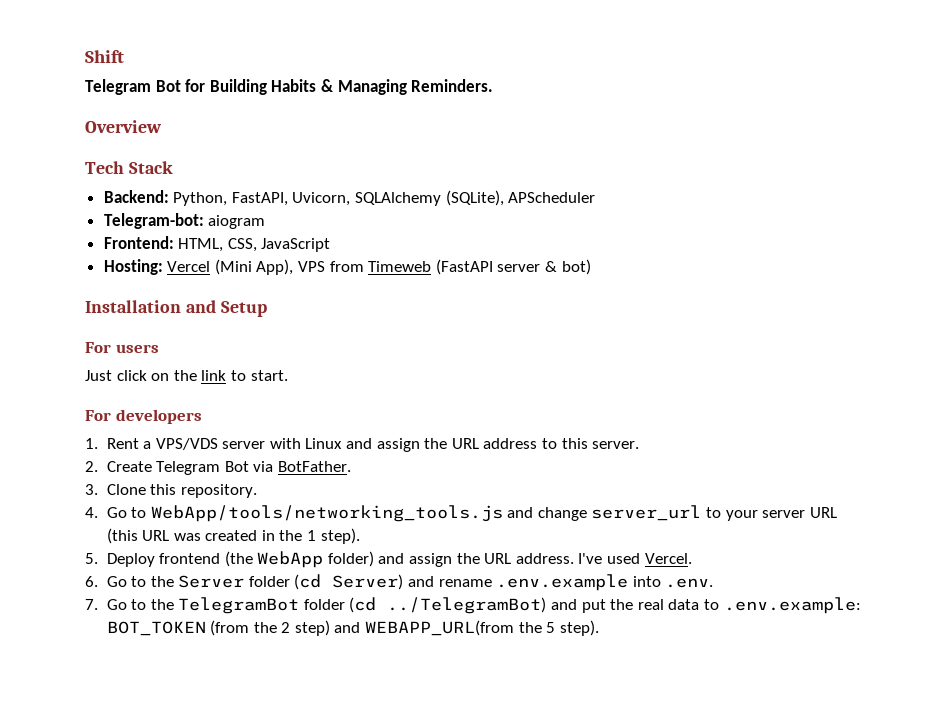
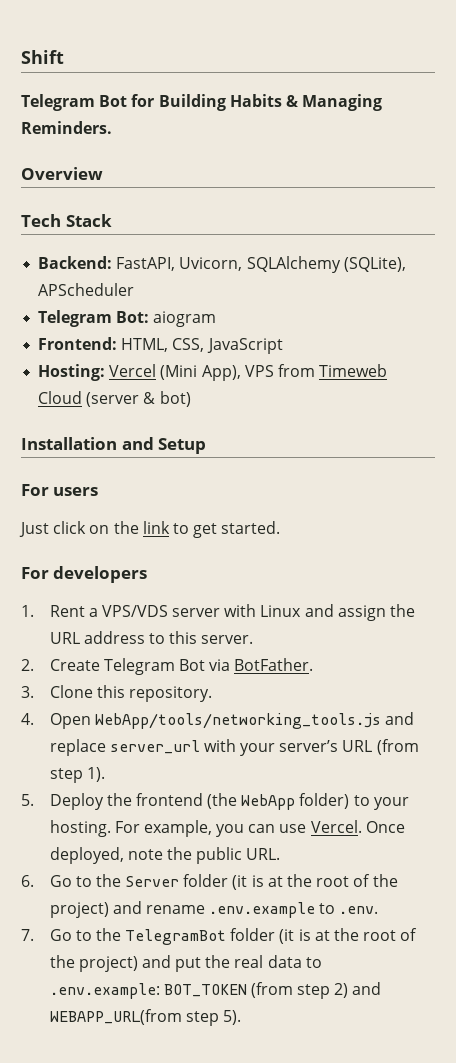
[173,192,228,206] Python, -> (113, 262) none
[103,213,204,229] Telegram-bot: -> [38,310,150,327] Telegram Bot:
[435,259,541,275] (FastAPI server -> [38,391,140,407] Cloud (server
[250,370,288,381] start. -> [193,521,281,538] get started.
[106,505,837,522] [106,528,360,544] Go to WebApp/tools/networking_tools.js and change server_url to your server URL (this URL was created in the 1 step). -> [49,712,414,729] [49,739,419,756] [49,767,105,783] Open WebApp/tools/networking_tools.js and replace server_url with your server’s URL (from step 1).
(155, 560) none -> [106,793,132,806] the
[378,553,692,567] and assign the URL address. I've used Vercel. -> [353,795,409,810] [49,820,405,837] [49,847,281,864] to your hosting. For example, you can use Vercel. Once deployed, note the public URL.
[294,574,404,590] (cd Server) -> [232,874,398,890] [49,902,109,918] (it is at the root of the project)
[632,576,661,587] into -> [319,903,336,914] to
[349,597,547,614] (cd ../TelegramBot) -> [279,928,418,944] [49,955,138,972] (it is at the root of the project)
[253,620,599,636] the 2 step) and WEBAPP_URL(from the 5 step). -> [297,982,382,999] [49,1009,241,1026] step 2) and WEBAPP_URL(from step 5).

